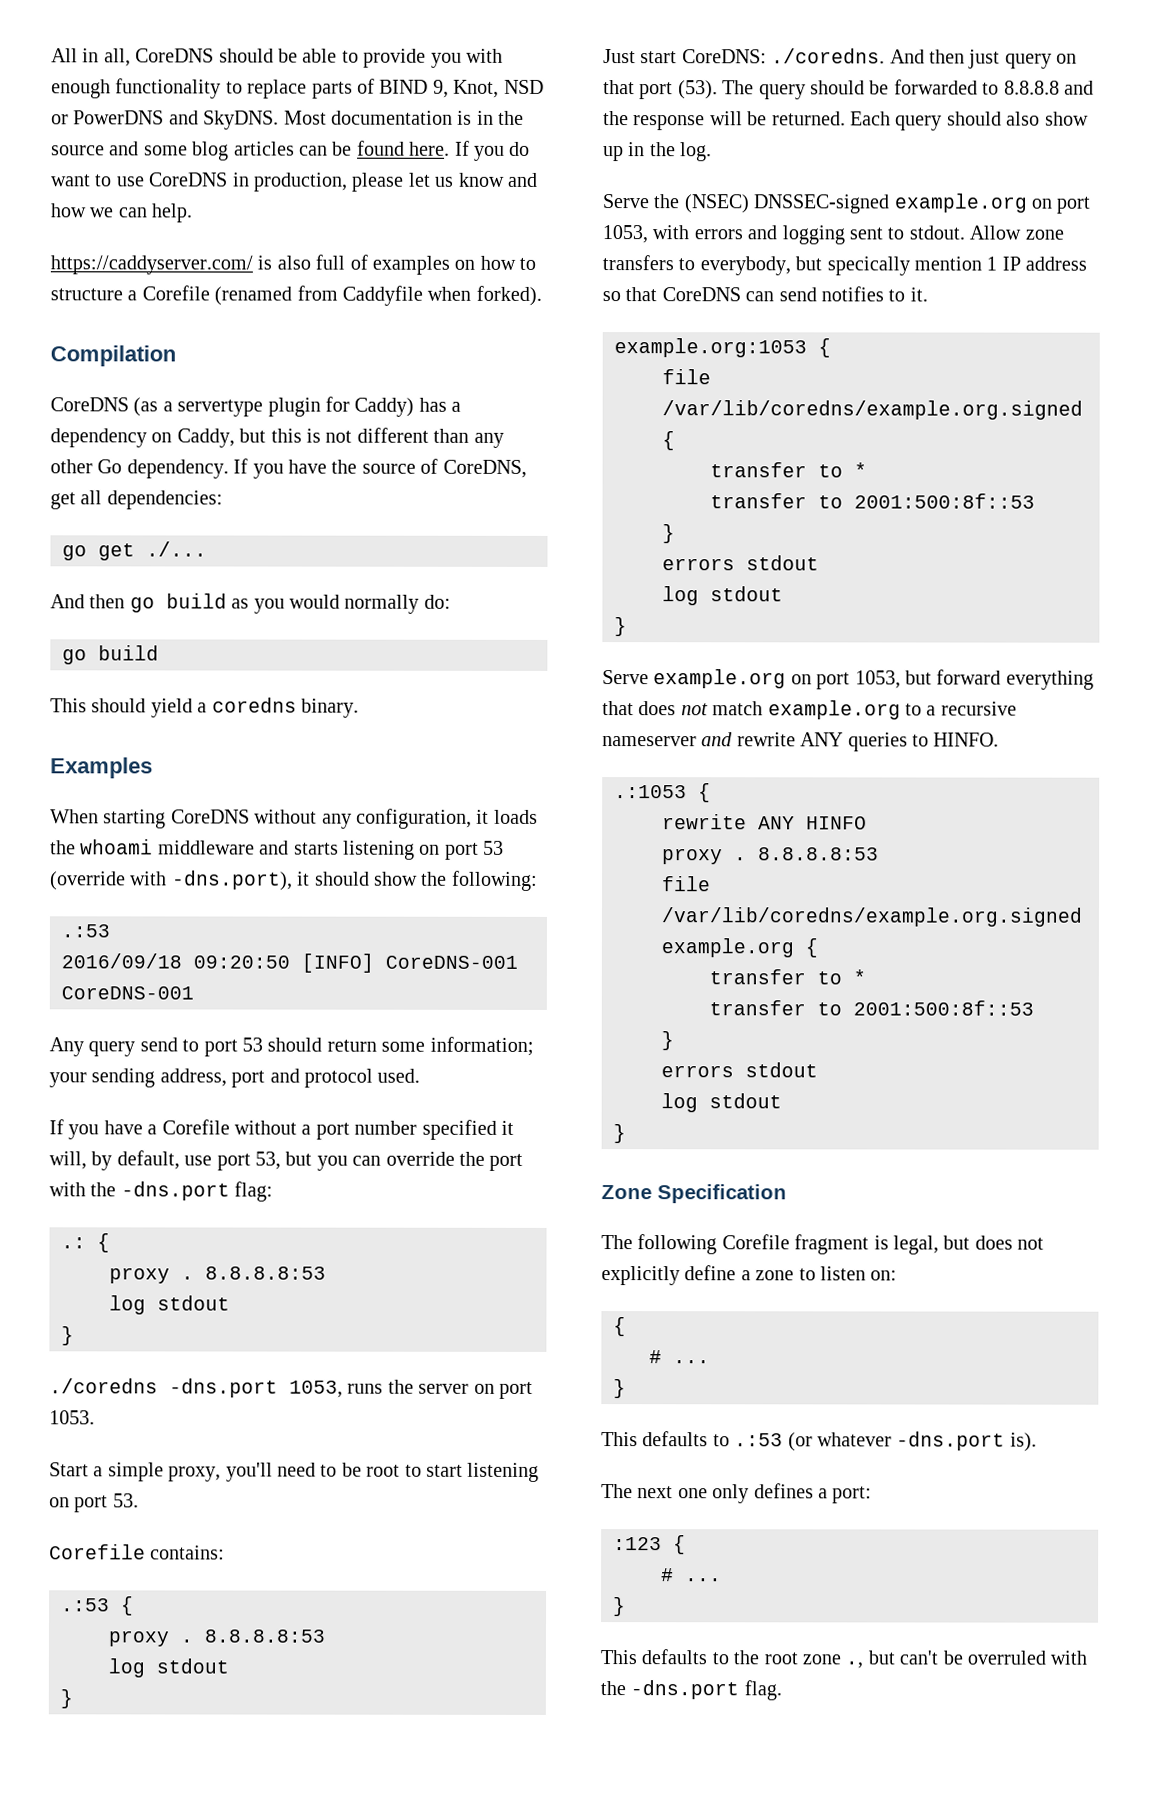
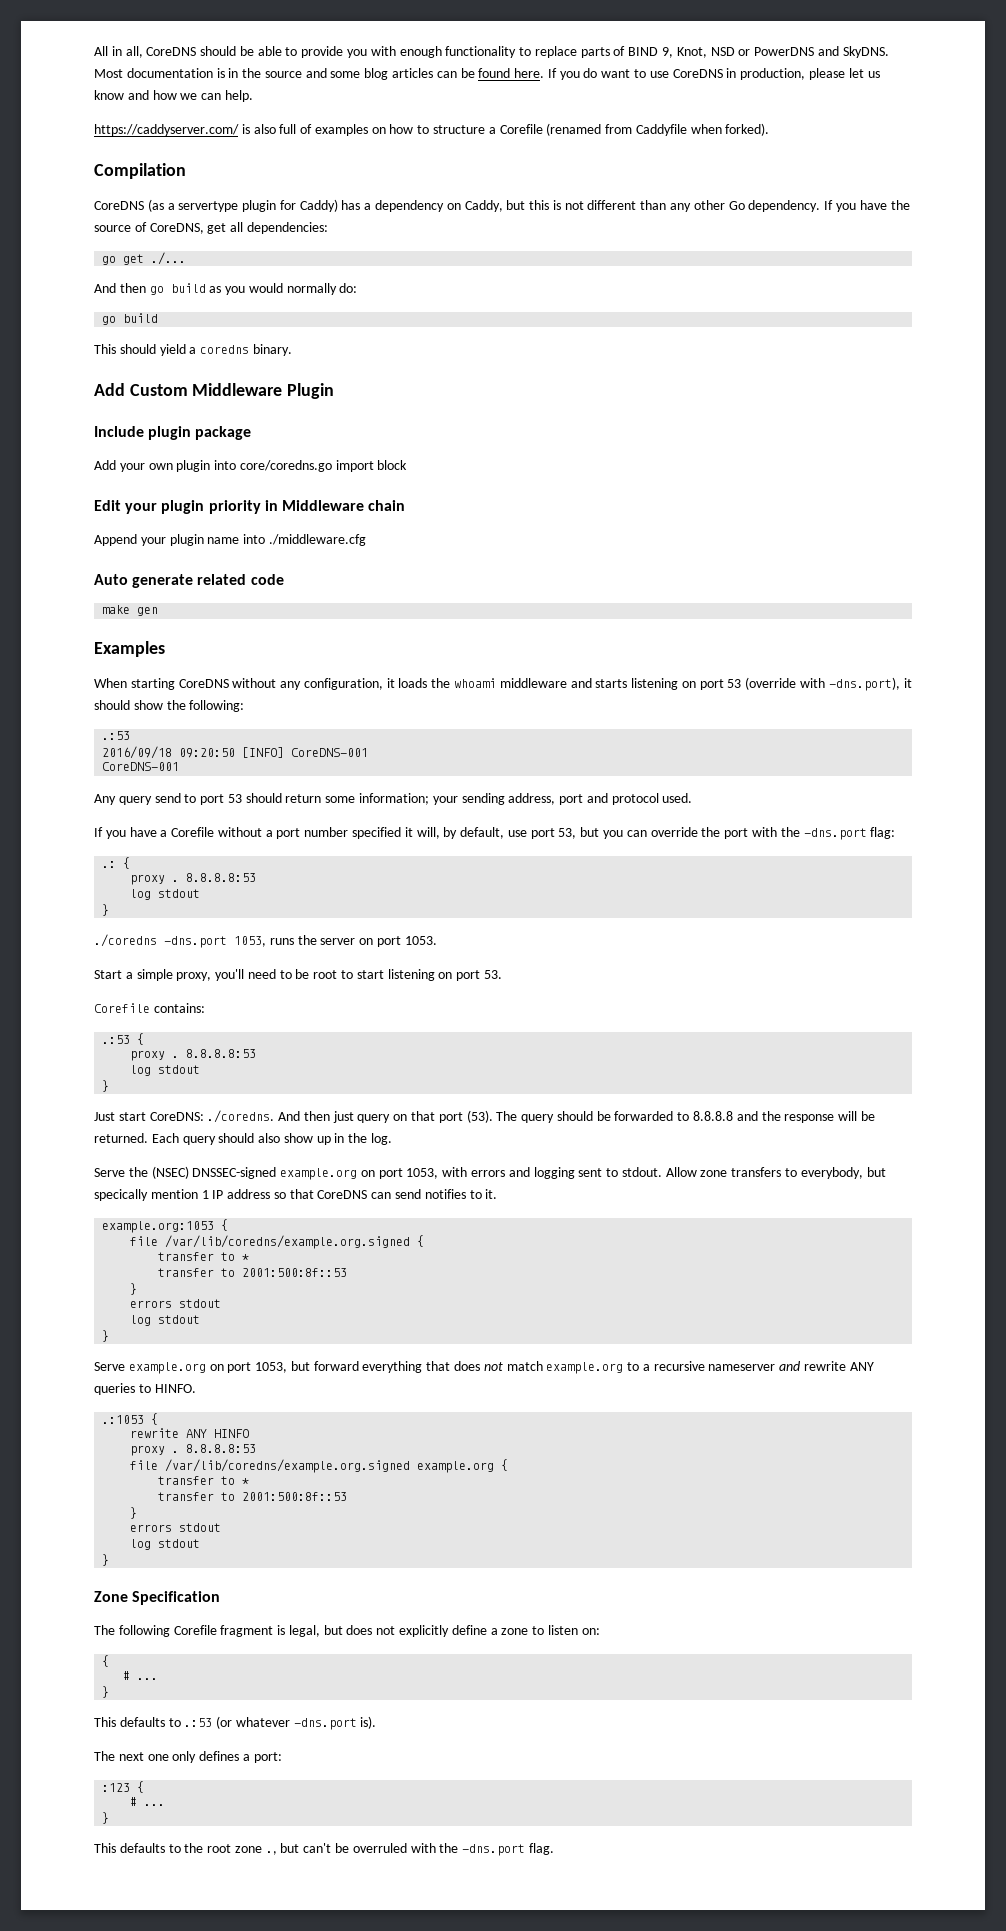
(359, 708) none -> [94,383,335,399] [94,426,252,440] [94,460,408,472] [94,500,406,514] [94,534,366,546] [94,574,284,588] [102,605,159,616] // Add Custom Middleware Plugin // Include plugin package // Add your own plugin into core/coredns.go import block // Edit your plugin priority in Middleware chain // Append your plugin name into ./middleware.cfg // Auto generate related code // make gen

